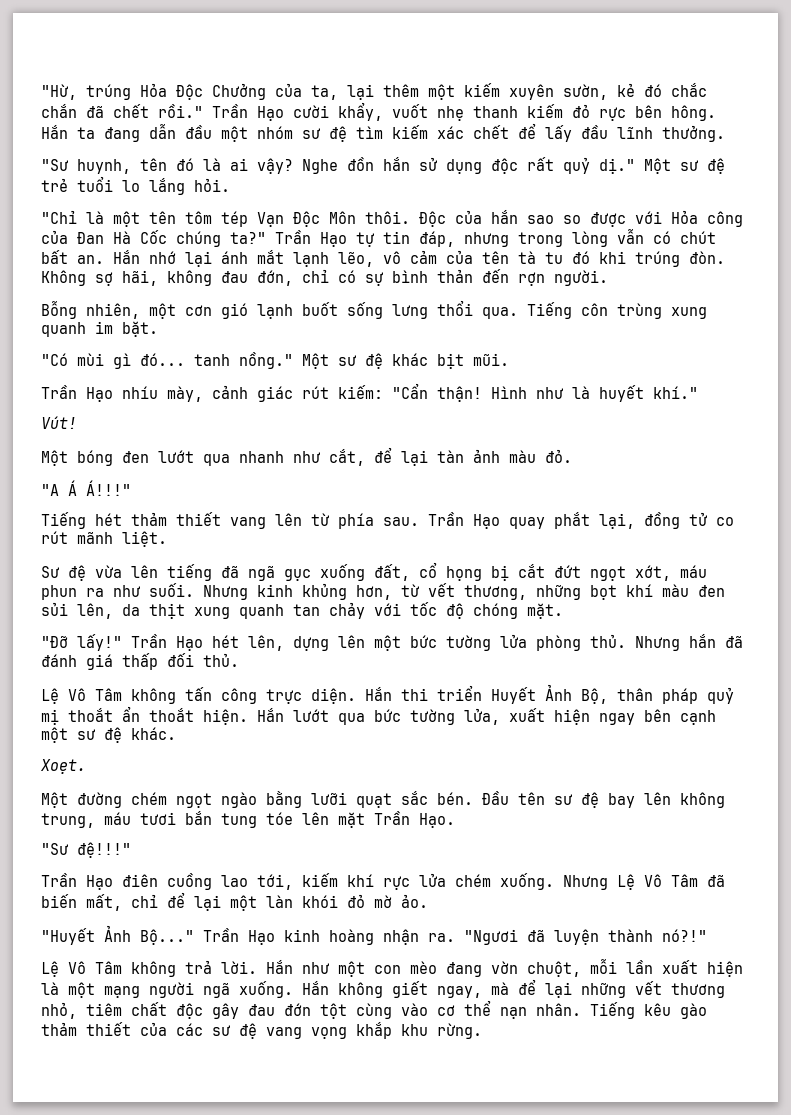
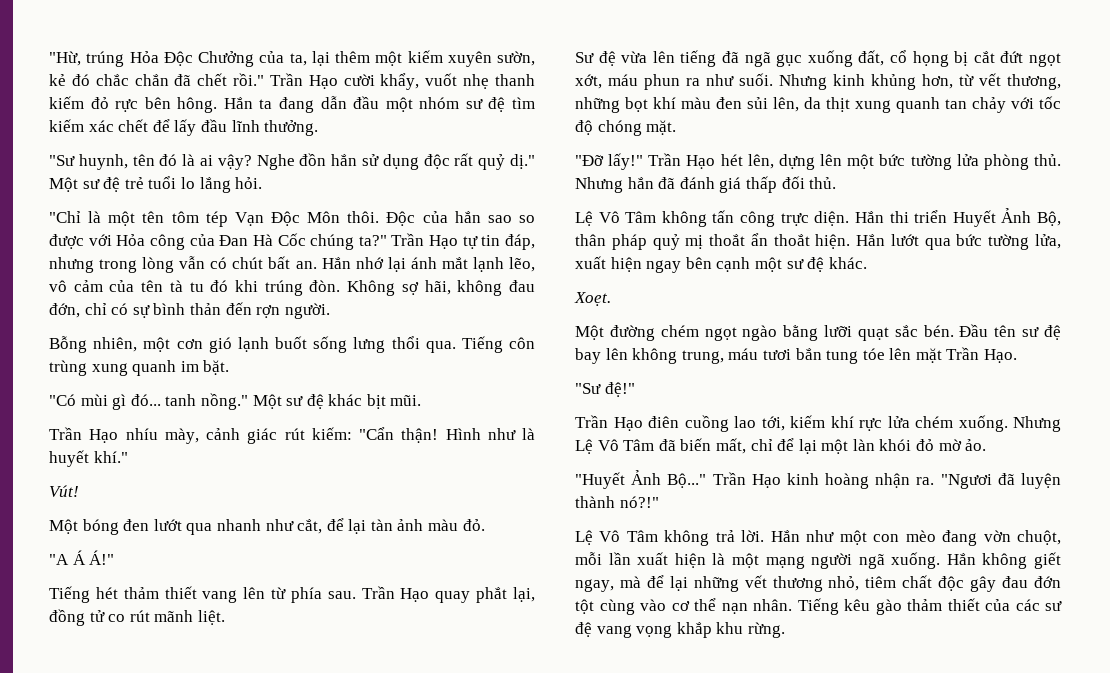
[86,480,131,496] Á!!!" -> [89,550,115,565] Á!"
[77,842,131,858] đệ!!!" -> [604,382,635,397] đệ!"

